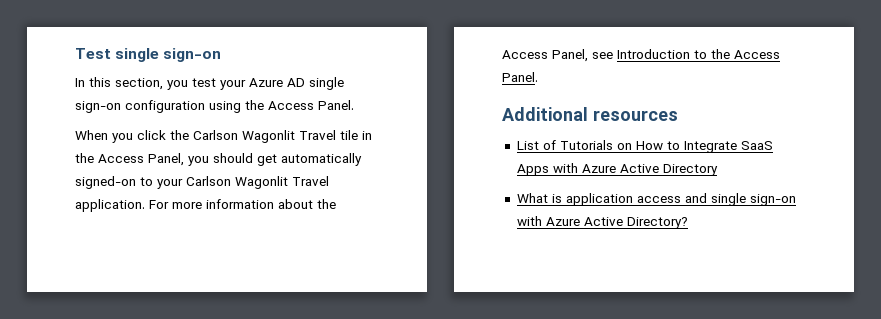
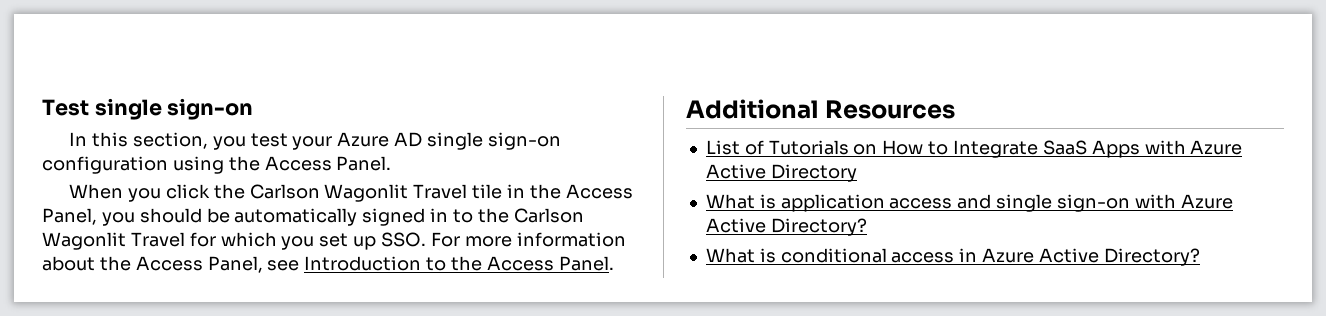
[257,153,362,166] [75,176,329,189] [75,199,145,212] get automatically signed-on to your Carlson Wagonlit Travel application. -> [206,208,584,226] [42,232,427,250] be automatically signed in to the Carlson Wagonlit Travel for which you set up SSO.
[593,110,678,121] resources -> [825,100,956,119] Resources
(688, 223) none -> [705,248,1200,266] // What is conditional access in Azure Active Directory?

